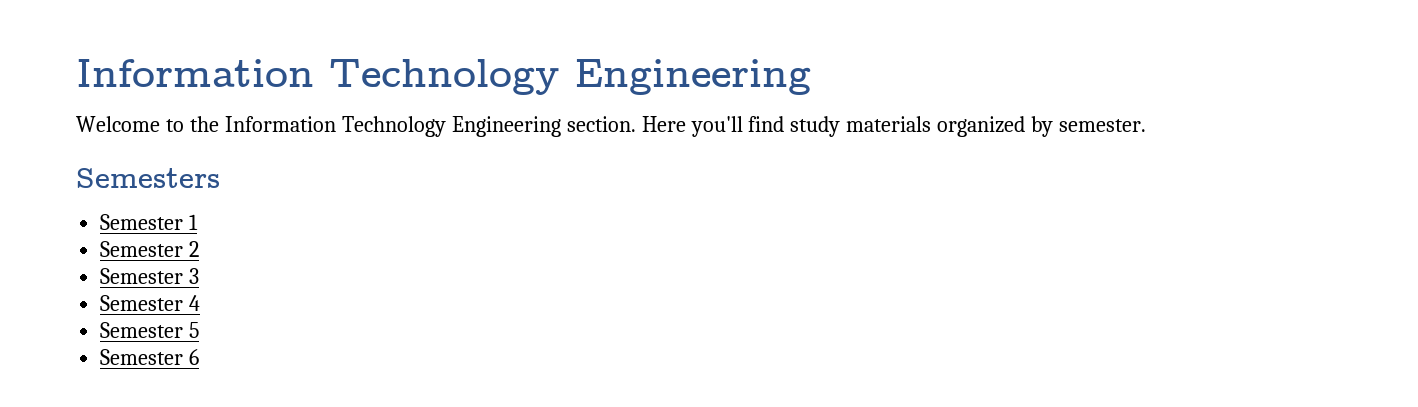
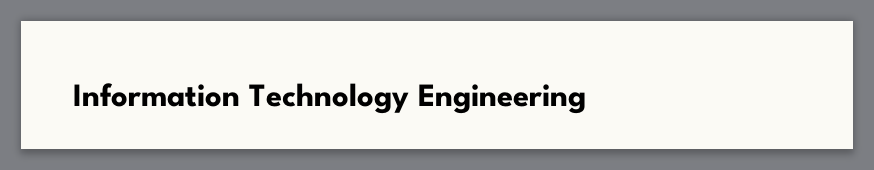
[76,59,811,95] [76,116,1147,137] [76,168,220,188] [100,214,199,230] [100,241,200,257] [100,268,200,284] [100,295,201,311] [100,322,200,338] [100,349,200,365] Information Technology Engineering // Welcome to the Information Technology Engineering section. Here you'll find study materials organized by semester. // Semesters // Semester 1 // Semester 2 // Semester 3 // Semester 4 // Semester 5 // Semester 6 -> [73,83,586,114] Information Technology Engineering

